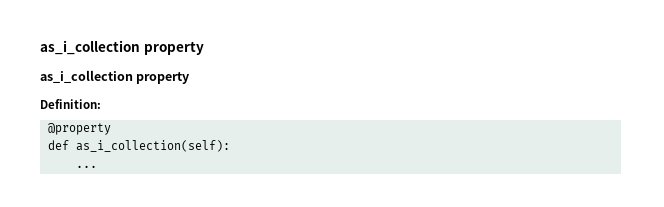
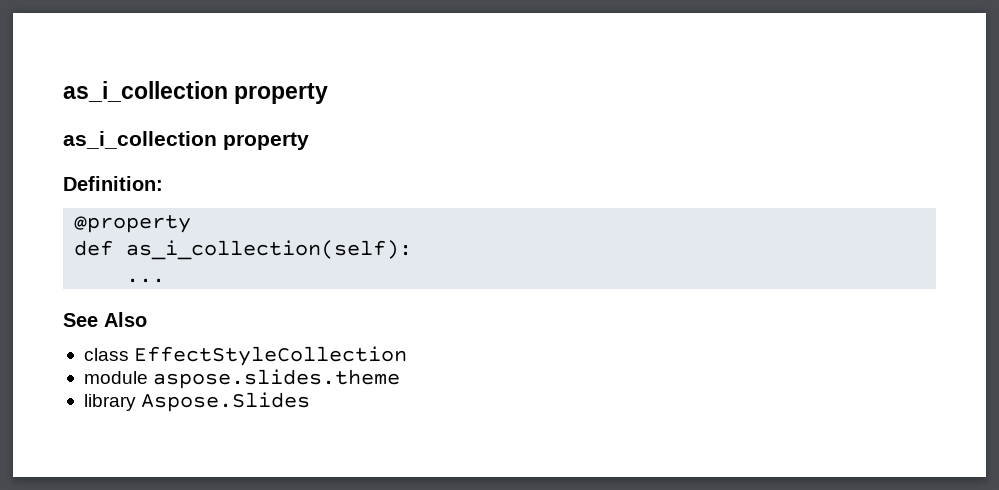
(97, 166) none -> [63,312,147,327] [83,346,408,366] [83,369,401,389] [83,392,311,412] // See Also // class EffectStyleCollection // module aspose.slides.theme // library Aspose.Slides

